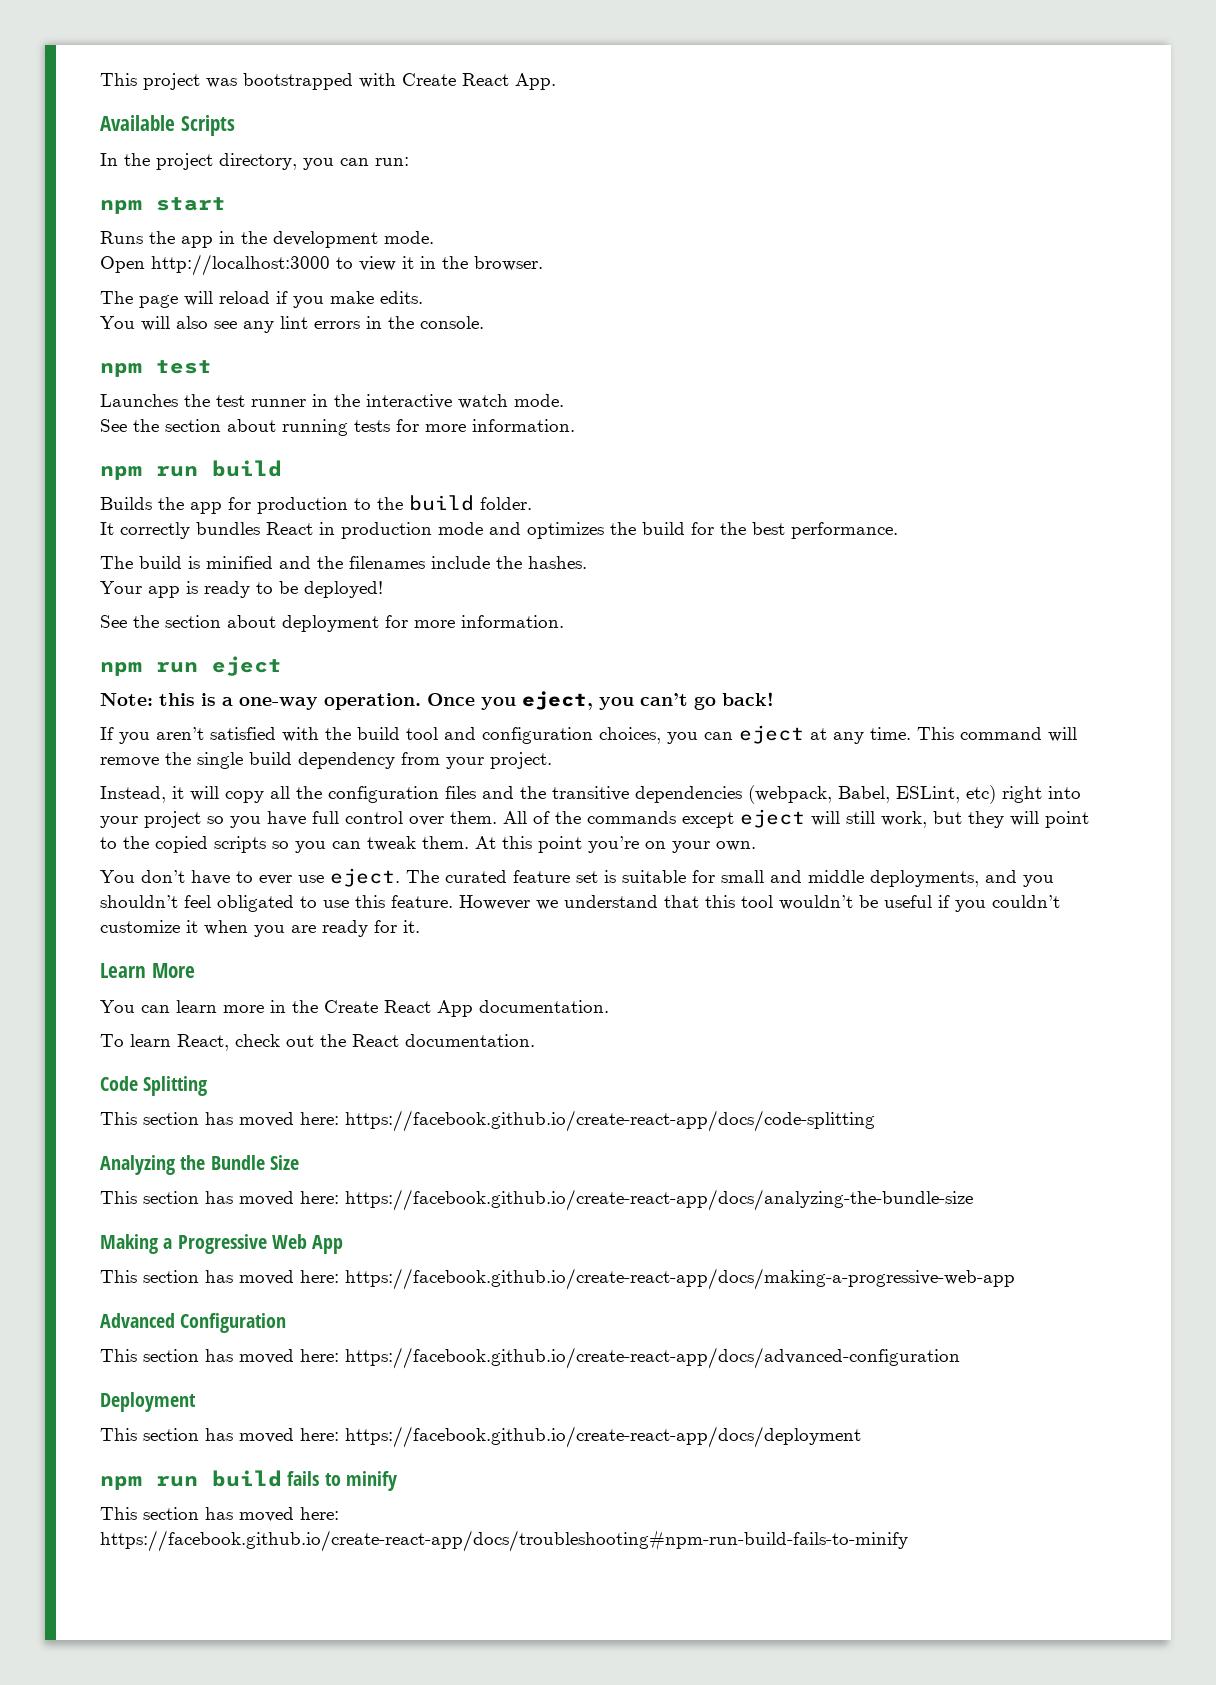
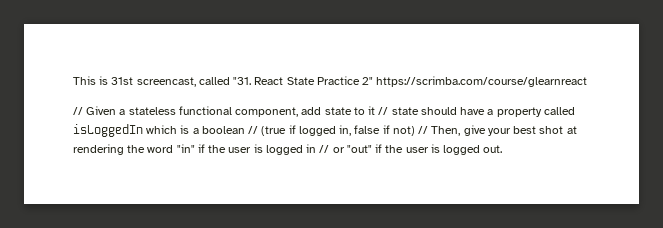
[100,73,556,90] [100,115,235,136] [100,153,409,170] [100,197,226,214] [100,231,434,248] [100,254,543,276] [100,291,423,308] [100,316,484,333] [100,360,212,377] [100,394,564,409] [100,419,575,436] [100,460,282,480] [100,495,532,514] [100,522,898,539] [100,556,587,569] [100,581,383,598] [100,615,564,632] [100,656,282,676] [100,691,774,710] [100,725,1077,744] [100,752,552,769] [100,785,1081,804] [100,809,1089,828] [100,836,756,853] [100,868,1054,887] [100,895,1060,912] [100,920,420,937] [100,963,195,978] [100,1000,609,1017] [100,1034,535,1051] [100,1076,208,1096] [100,1110,875,1132] [100,1155,299,1175] [100,1189,973,1211] [100,1234,344,1254] [100,1268,1015,1290] [100,1313,287,1333] [100,1347,960,1369] [100,1392,196,1412] [100,1426,861,1448] [100,1470,397,1491] [100,1507,339,1522] [100,1530,908,1552] This project was bootstrapped with Create React App. // Available Scripts // In the project directory, you can run: // npm start // Runs the app in the development mode. // Open http://localhost:3000 to view it in the browser. // The page will reload if you make edits. // You will also see any lint errors in the console. // npm test // Launches the test runner in the interactive watch mode. // See the section about running tests for more information. // npm run build // Builds the app for production to the build folder. // It correctly bundles React in production mode and optimizes the build for the best performance. // The build is minified and the filenames include the hashes. // Your app is ready to be deployed! // See the section about deployment for more information. // npm run eject // Note: this is a one-way operation. Once you eject, you can’t go back! // If you aren’t satisfied with the build tool and configuration choices, you can eject at any time. This command will remove the single build dependency from your project. // Instead, it will copy all the configuration files and the transitive dependencies (webpack, Babel, ESLint, etc) right into your project so you have full control over them. All of the commands except eject will still work, but they will point to the copied scripts so you can tweak them. At this point you’re on your own. // You don’t have to ever use eject. The curated feature set is suitable for small and middle deployments, and you shouldn’t feel obligated to use this feature. However we understand that this tool wouldn’t be useful if you couldn’t customize it when you are ready for it. // Learn More // You can learn more in the Create React App documentation. // To learn React, check out the React documentation. // Code Splitting // This section has moved here: https://facebook.github.io/create-react-app/docs/code-splitting // Analyzing the Bundle Size // This section has moved here: https://facebook.github.io/create-react-app/docs/analyzing-the-bundle-size // Making a Progressive Web App // This section has moved here: https://facebook.github.io/create-react-app/docs/making-a-progressive-web-app // Advanced Configuration // This section has moved here: https://facebook.github.io/create-react-app/docs/advanced-configuration // Deployment // This section has moved here: https://facebook.github.io/create-react-app/docs/deployment // npm run build fails to minify // This section has moved here: https://facebook.github.io/create-react-app/docs/troubleshooting#npm-run-build-fails-to-minify -> [73,76,588,87] [73,106,575,117] [73,124,577,137] [73,144,503,155] This is 31st screencast, called "31. React State Practice 2" https://scrimba.com/course/glearnreact // // Given a stateless functional component, add state to it // state should have a property called isLoggedIn which is a boolean // (true if logged in, false if not) // Then, give your best shot at rendering the word "in" if the user is logged in // or "out" if the user is logged out.

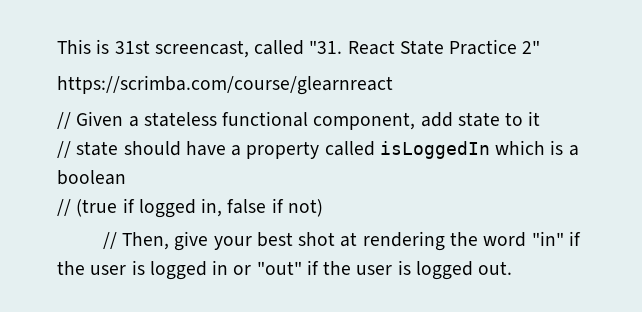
(374, 81) none -> (541, 47) //
(376, 110) none -> (541, 118) //
(245, 130) none -> (126, 177) //
(415, 131) none -> (323, 208) //
[319,145,330,153] // -> (229, 267) none

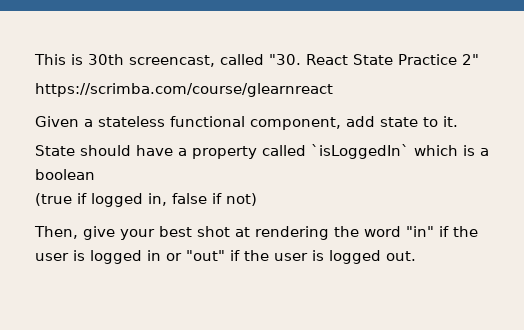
[114,40,150,54] 31st -> [88,54,124,65] 30th
[309,40,343,54] "31. -> [269,54,301,65] "30.
[57,112,71,129] // -> (333, 90) none
[528,111,541,126] [57,141,119,158] it // // state -> [443,116,458,127] [35,145,75,156] it. // State
[379,141,490,159] isLoggedIn -> [311,144,409,159] `isLoggedIn`
[57,199,71,216] // -> (95, 174) none
[102,232,117,249] // -> (257, 199) none

